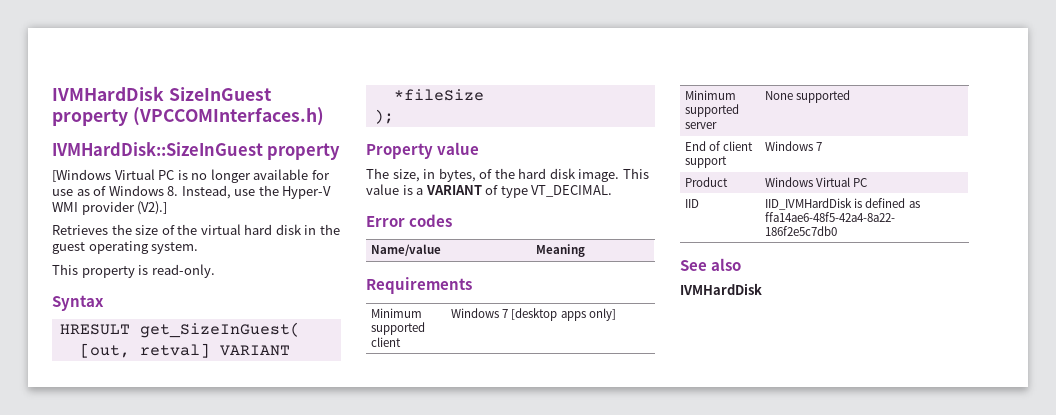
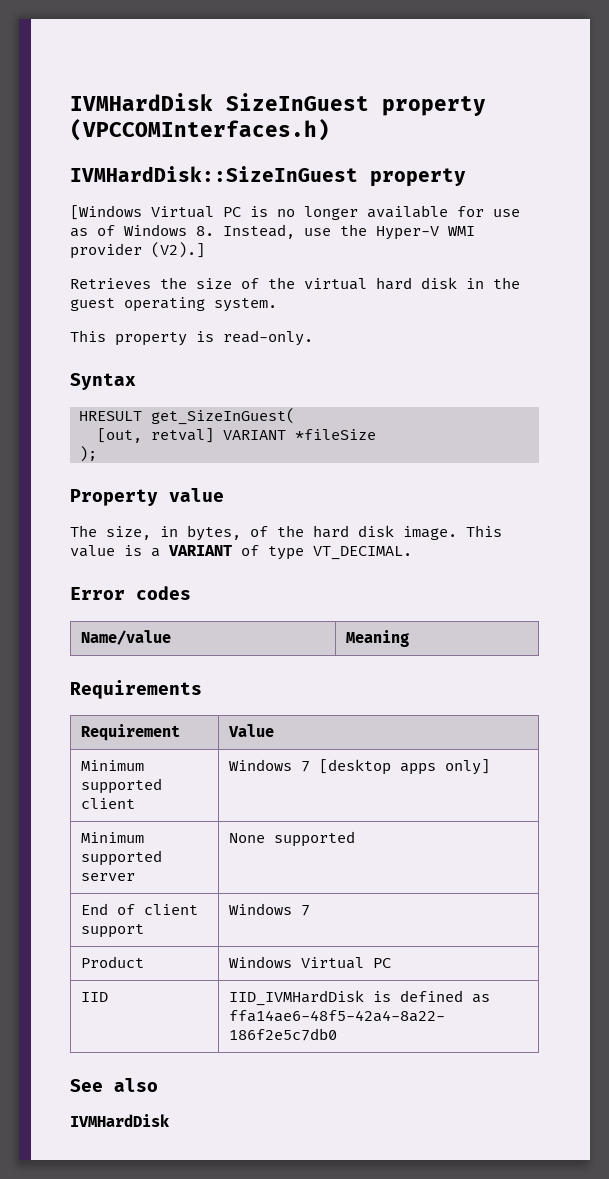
(472, 285) none -> [81,724,181,741] [229,724,275,737] // Requirement | Value

